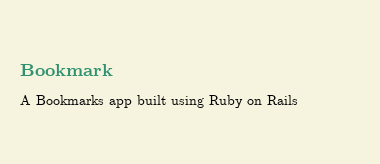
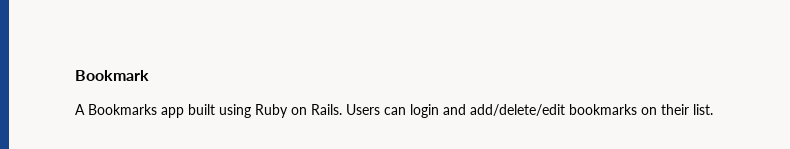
[267,95,298,105] Rails -> [311,104,713,118] Rails. Users can login and add/delete/edit bookmarks on their list.

